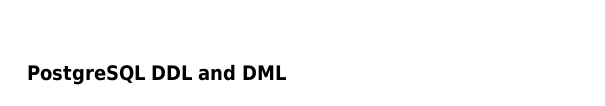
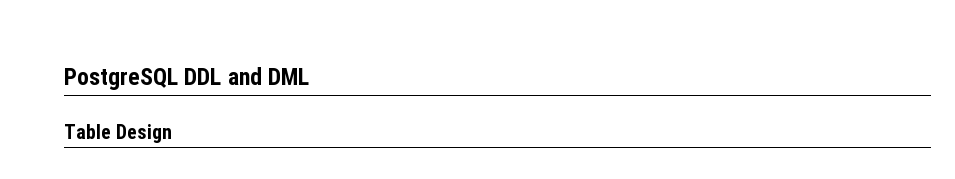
(286, 72) none -> [64,124,173,143] // Table Design

